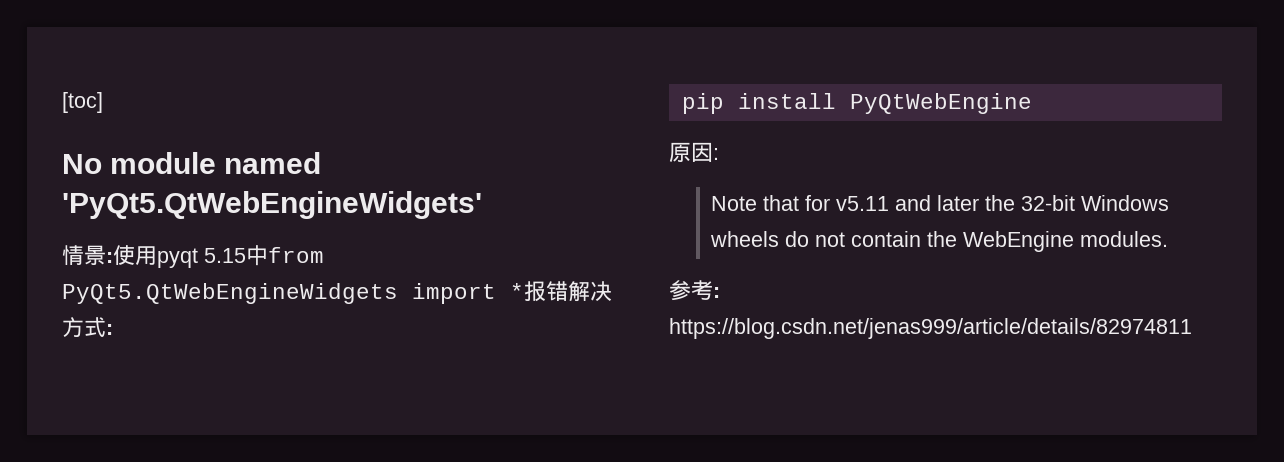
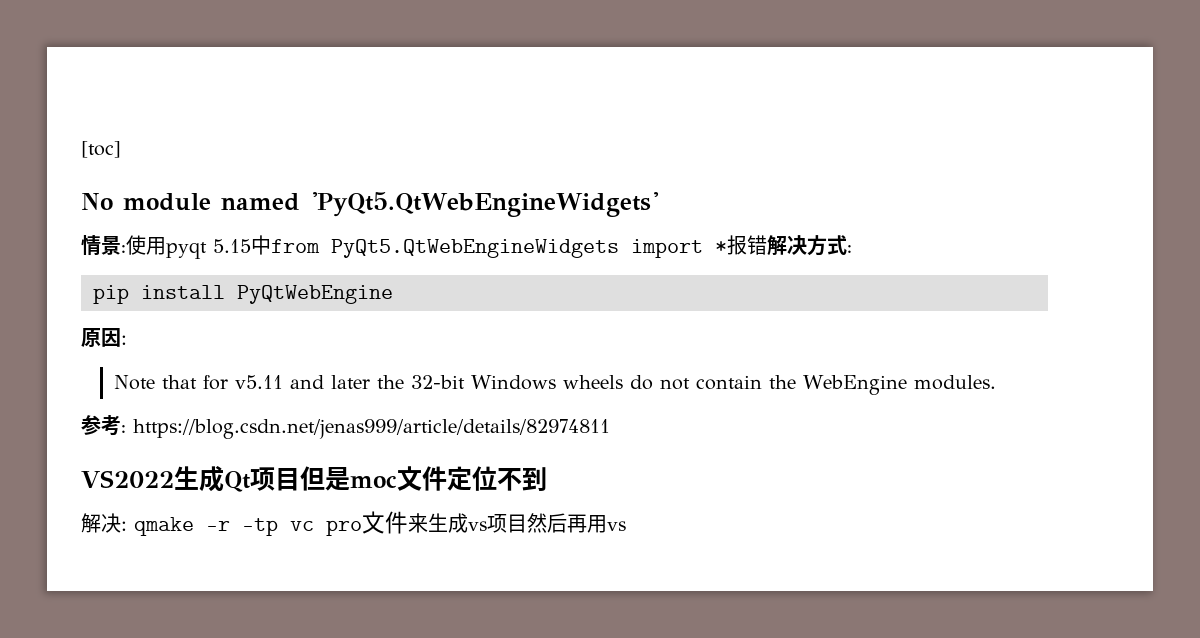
(1192, 328) none -> [81,466,547,492] [81,511,626,536] // VS2022生成Qt项目但是moc文件定位不到 // 解决: qmake -r -tp vc pro文件来生成vs项目然后再用vs

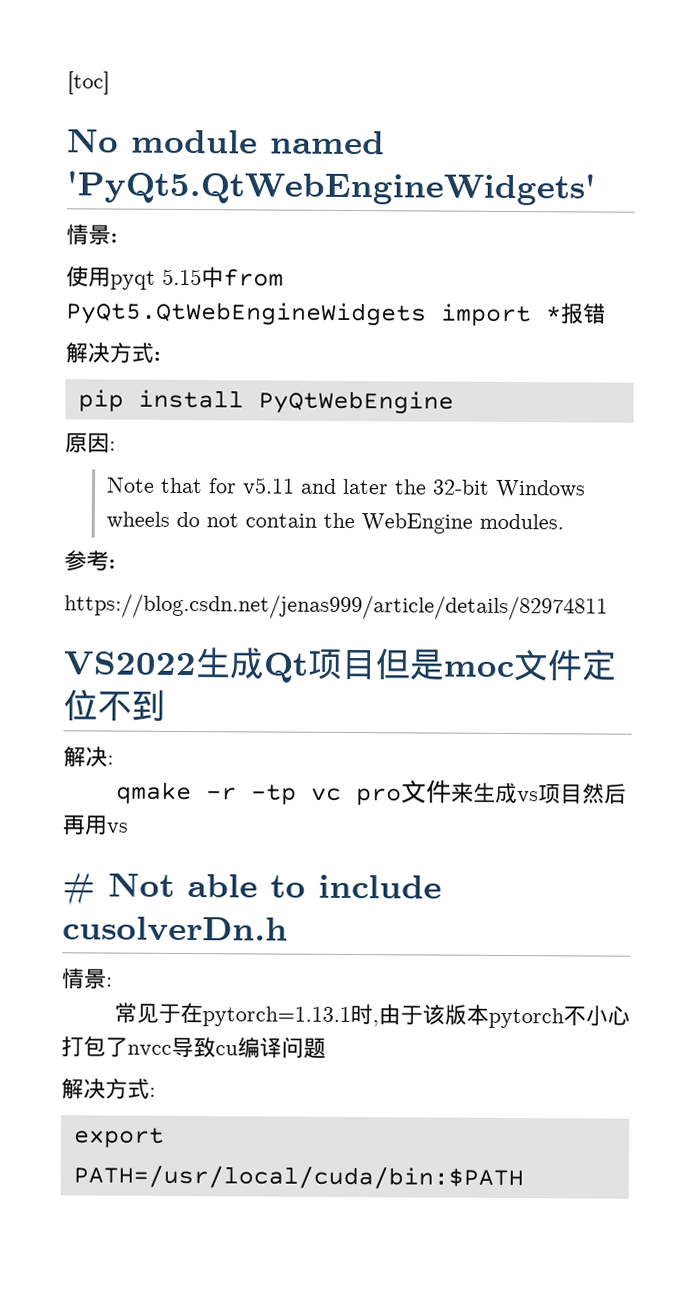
(126, 249) none -> (118, 238) //
(767, 245) none -> (606, 313) //
(126, 429) none -> (116, 564) //
(127, 526) none -> (114, 760) //
(626, 526) none -> [62,872,442,906] [62,916,288,942] [61,968,113,989] [113,1002,630,1029] [61,1036,326,1059] [61,1078,156,1100] [72,1127,165,1148] [72,1164,524,1191] // # Not able to include cusolverDn.h // 情景: // 常见于在pytorch=1.13.1时,由于该版本pytorch不小心打包了nvcc导致cu编译问题 // 解决方式: // export PATH=/usr/local/cuda/bin:$PATH

